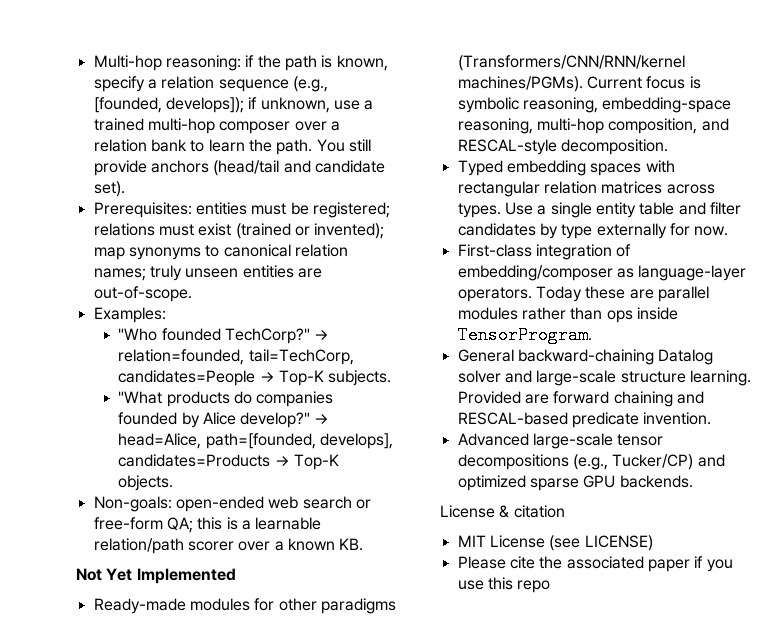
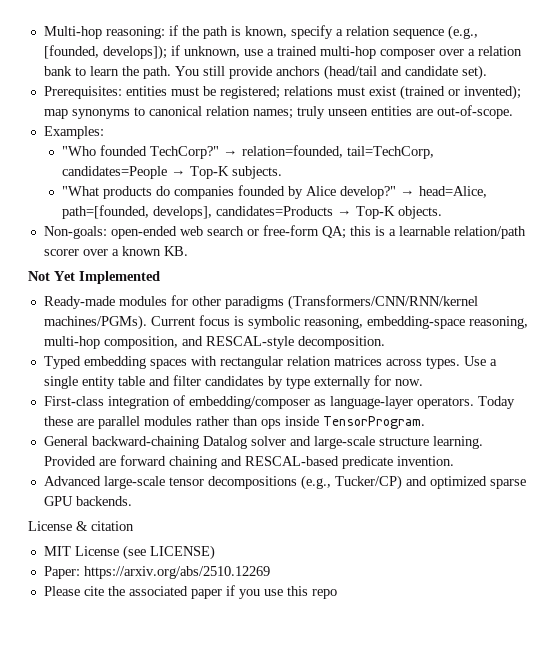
(653, 543) none -> [43,566,270,579] // Paper: https://arxiv.org/abs/2510.12269

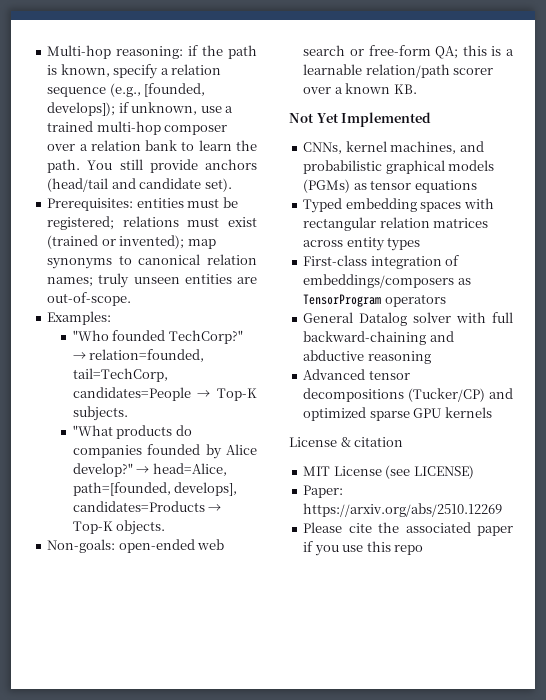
[43,295,478,310] [43,315,528,330] [43,336,385,349] Ready‑made modules for other paradigms (Transformers/CNN/RNN/kernel machines/PGMs). Current focus is symbolic reasoning, embedding‑space reasoning, multi‑hop composition, and RESCAL‑style decomposition. -> [303,141,484,154] [303,160,495,174] [303,179,477,193] CNNs, kernel machines, and probabilistic graphical models (PGMs) as tensor equations
[425,356,497,369] [43,375,423,389] [43,395,515,409] [43,416,425,429] types. Use a single entity table and filter candidates by type externally for now. // First‑class integration of embedding/composer as language‑layer operators. Today these are parallel modules rather than ops inside TensorProgram. -> [346,237,421,251] [303,255,460,269] [303,274,471,288] [303,294,446,307] entity types // First‑class integration of embeddings/composers as TensorProgram operators
[91,436,199,449] backward‑chaining -> (354, 317) none
[289,436,483,449] [43,455,454,469] and large‑scale structure learning. Provided are forward chaining and RESCAL‑based predicate invention. -> [456,312,513,323] [303,331,454,345] [303,350,431,364] with full backward‑chaining and abductive reasoning
[103,476,165,489] large‑scale -> (366, 374) none
[300,475,402,490] (e.g., Tucker/CP) -> [408,388,486,402] (Tucker/CP)
[75,496,132,506] backends. -> [444,407,492,418] kernels

